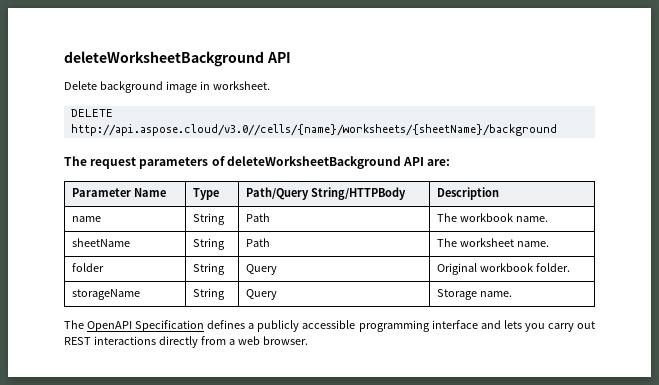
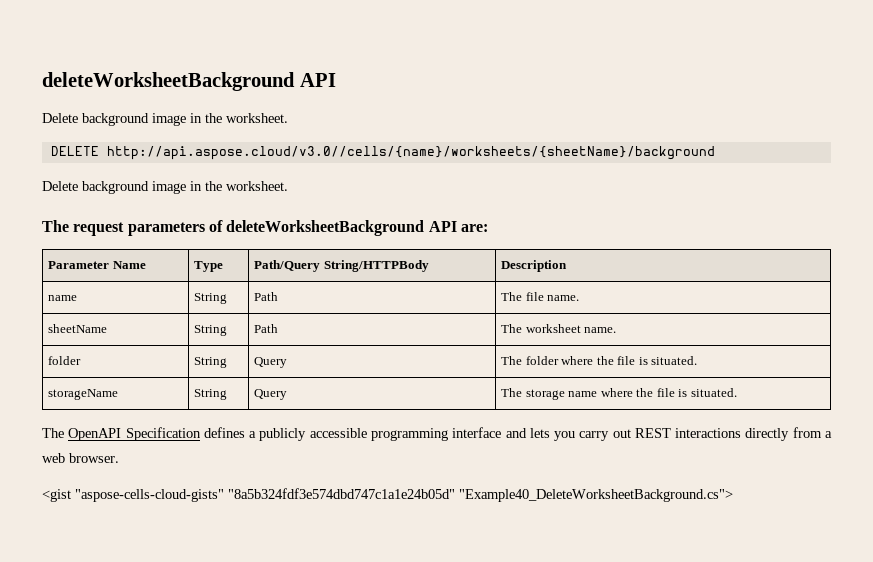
(210, 85) none -> [205,113,222,123] the
(557, 130) none -> [42,181,288,194] // Delete background image in the worksheet.
[460,213,514,222] workbook -> [525,292,544,301] file
[437,263,571,275] [72,289,141,300] [193,288,226,300] [246,289,278,300] [437,289,513,300] Original workbook folder. // storageName | String | Query | Storage name. -> [501,356,698,365] [48,389,119,400] [194,389,228,400] [254,389,288,400] [501,388,737,400] The folder where the file is situated. // storageName | String | Query | The storage name where the file is situated.
(308, 340) none -> [42,488,733,502] // <gist "aspose-cells-cloud-gists" "8a5b324fdf3e574dbd747c1a1e24b05d" "Example40_DeleteWorksheetBackground.cs">

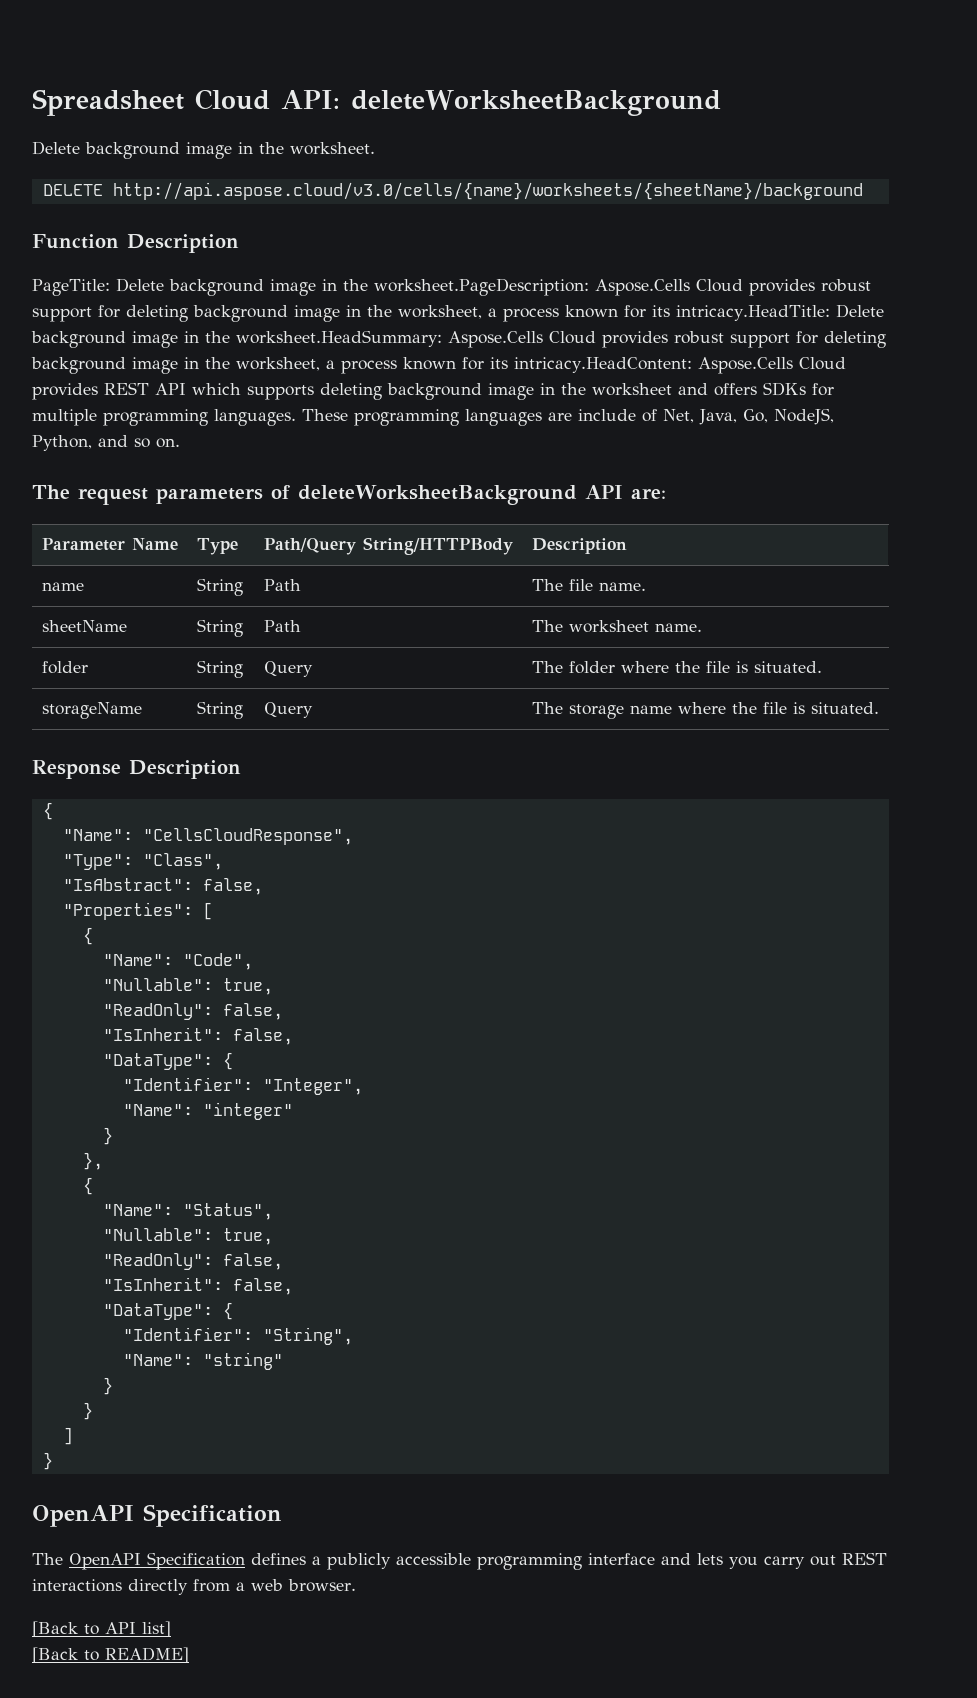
[42,72,336,91] deleteWorksheetBackground API -> [32,89,721,116] Spreadsheet Cloud API: deleteWorksheetBackground
[106,146,715,160] [42,181,288,194] http://api.aspose.cloud/v3.0//cells/{name}/worksheets/{sheetName}/background // Delete background image in the worksheet. -> [112,182,863,200] [32,234,239,253] [32,278,871,296] [32,304,884,322] [31,330,886,348] [31,357,846,374] [32,382,834,400] [32,408,834,426] [32,435,180,451] http://api.aspose.cloud/v3.0/cells/{name}/worksheets/{sheetName}/background // Function Description // PageTitle: Delete background image in the worksheet.PageDescription: Aspose.Cells Cloud provides robust support for deleting background image in the worksheet, a process known for its intricacy.HeadTitle: Delete background image in the worksheet.HeadSummary: Aspose.Cells Cloud provides robust support for deleting background image in the worksheet, a process known for its intricacy.HeadContent: Aspose.Cells Cloud provides REST API which supports deleting background image in the worksheet and offers SDKs for multiple programming languages. These programming languages are include of Net, Java, Go, NodeJS, Python, and so on.
(737, 392) none -> [32,760,241,779] [42,802,53,820] [62,828,353,845] [62,853,223,870] [62,878,263,895] [62,902,213,920] [82,927,93,945] [102,953,253,970] [102,978,273,995] [102,1003,283,1020] [102,1027,293,1045] [102,1052,233,1070] [122,1077,363,1095] [122,1102,293,1120] [102,1127,113,1145] [82,1152,103,1170] [82,1177,93,1195] [102,1203,273,1220] [102,1228,273,1245] [102,1253,283,1270] [102,1277,293,1295] [102,1302,233,1320] [122,1327,353,1345] [122,1352,283,1370] [102,1377,113,1395] [82,1402,93,1420] [62,1427,73,1445] [42,1452,53,1470] [32,1504,282,1527] // Response Description // { // "Name": "CellsCloudResponse", // "Type": "Class", // "IsAbstract": false, // "Properties": [ // { // "Name": "Code", // "Nullable": true, // "ReadOnly": false, // "IsInherit": false, // "DataType": { // "Identifier": "Integer", // "Name": "integer" // } // }, // { // "Name": "Status", // "Nullable": true, // "ReadOnly": false, // "IsInherit": false, // "DataType": { // "Identifier": "String", // "Name": "string" // } // } // ] // } // OpenAPI Specification
[42,488,733,502] <gist "aspose-cells-cloud-gists" "8a5b324fdf3e574dbd747c1a1e24b05d" "Example40_DeleteWorksheetBackground.cs"> -> [32,1621,171,1637] [32,1647,189,1663] [Back to API list] // [Back to README]

